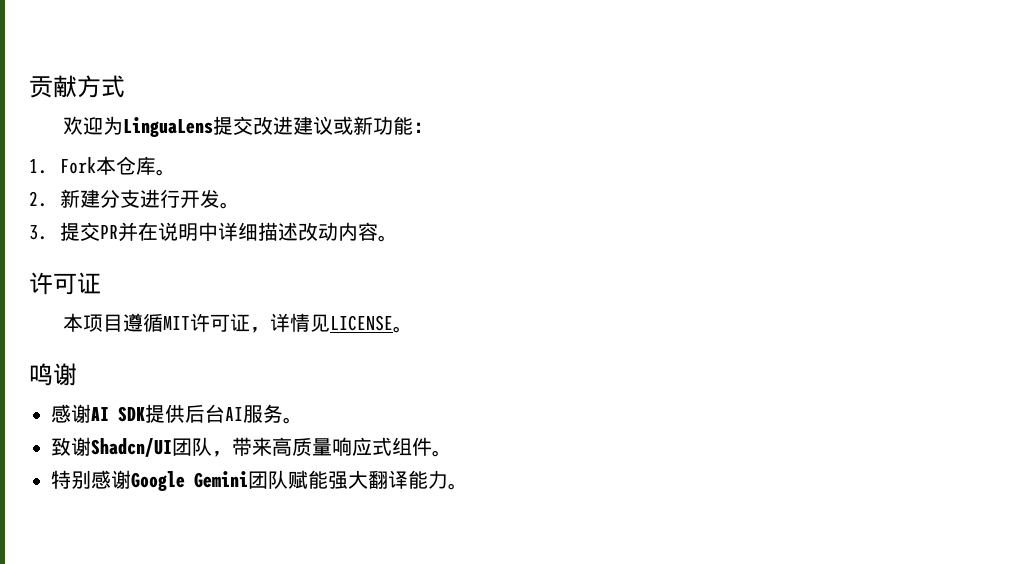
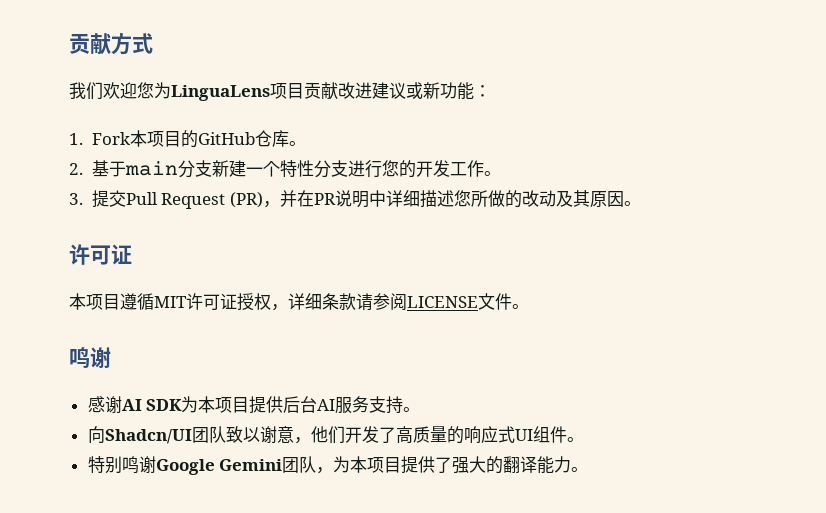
[63,116,254,137] 欢迎为LinguaLens提交 -> [69,82,338,101] 我们欢迎您为LinguaLens项目贡献
(116, 165) none -> [146,130,255,148] 项目的GitHub
[59,189,240,209] [29,222,378,242] 新建分支进行开发。 // 3.提交PR并在说明中详细描述改动内容 -> [91,160,501,178] [69,190,624,209] 基于main分支新建一个特性分支进行您的开发工作。 // 3.提交Pull Request (PR)，并在PR说明中详细描述您所做的改动及其原因
[250,313,394,333] ，详情见LICENSE -> [237,293,512,311] 授权，详细条款请参阅LICENSE文件
(145, 414) none -> [181,396,250,413] 为本项目
[283,417,303,424] [51,437,91,456] 。 // 致谢 -> [369,396,421,414] [87,426,105,443] 支持。 // 向
[212,437,392,457] ，带来高质量响应式 -> [225,426,533,444] 致以谢意，他们开发了高质量的响应式UI
[91,470,111,489] 感 -> [121,456,139,473] 鸣
[288,470,368,489] 赋能强大 -> [316,456,504,474] ，为本项目提供了强大的

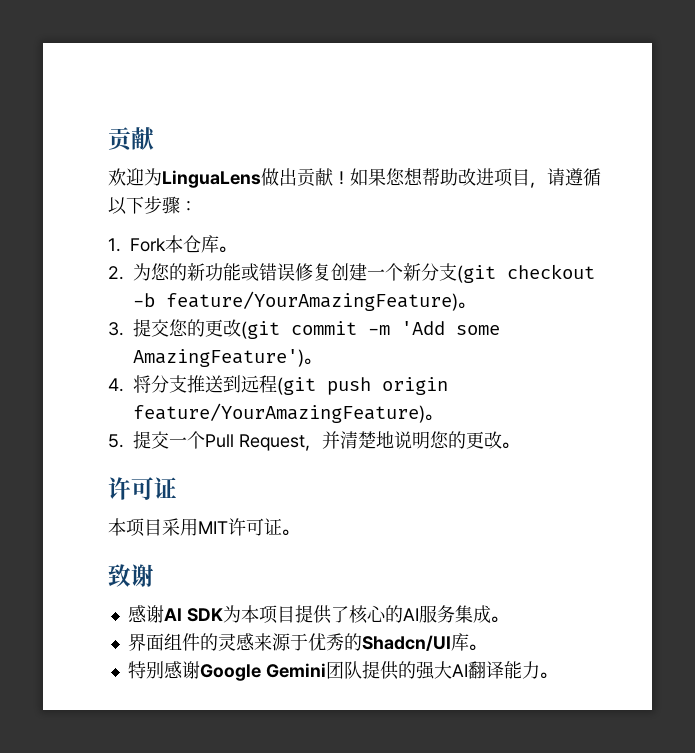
[69,33,153,55] [69,82,474,101] 贡献方式 // 我们欢迎您为LinguaLens项目贡献改进建议或新功能 -> [108,127,155,152] [108,167,601,188] [108,196,180,215] 贡献 // 欢迎为LinguaLens做出贡献！如果您想帮助改进项目，请遵循以下步骤
[146,130,255,148] 项目的GitHub -> (184, 244) none
[91,160,501,178] [69,190,624,209] 基于main分支新建一个特性分支进行您的开发工作。 // 3.提交Pull Request (PR)，并在PR说明中详细描述您所做的改动及其原因 -> [133,263,595,283] [133,291,475,311] [108,319,500,339] [133,349,321,367] [108,375,448,395] [133,403,442,423] [108,431,502,451] 为您的新功能或错误修复创建一个新分支(git checkout -b feature/YourAmazingFeature)。 // 3.提交您的更改(git commit -m 'Add some AmazingFeature')。 // 4.将分支推送到远程(git push origin feature/YourAmazingFeature)。 // 5.提交一个Pull Request，并清楚地说明您的更改
[120,293,154,310] 遵循 -> [162,518,198,536] 采用
[237,293,529,311] [69,347,90,368] 授权，详细条款请参阅LICENSE文件。 // 鸣 -> [282,529,299,536] [108,564,131,587] 。 // 致
[283,396,318,413] 后台 -> [330,605,403,624] 了核心的
[369,396,421,414] [87,426,567,444] 支持。 // 向Shadcn/UI团队致以谢意，他们开发了高质量的响应式UI组件 -> [454,605,508,623] [127,633,469,651] 集成。 // 界面组件的灵感来源于优秀的Shadcn/UI库
[121,456,139,473] 鸣 -> [163,661,183,679] 感
[316,456,504,474] ，为本项目提供了强大的 -> [361,661,468,680] 提供的强大AI

